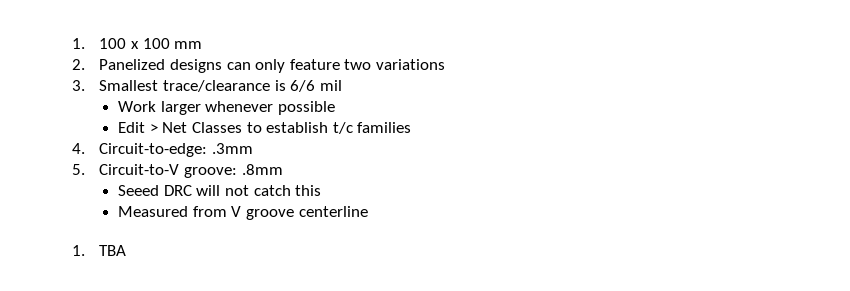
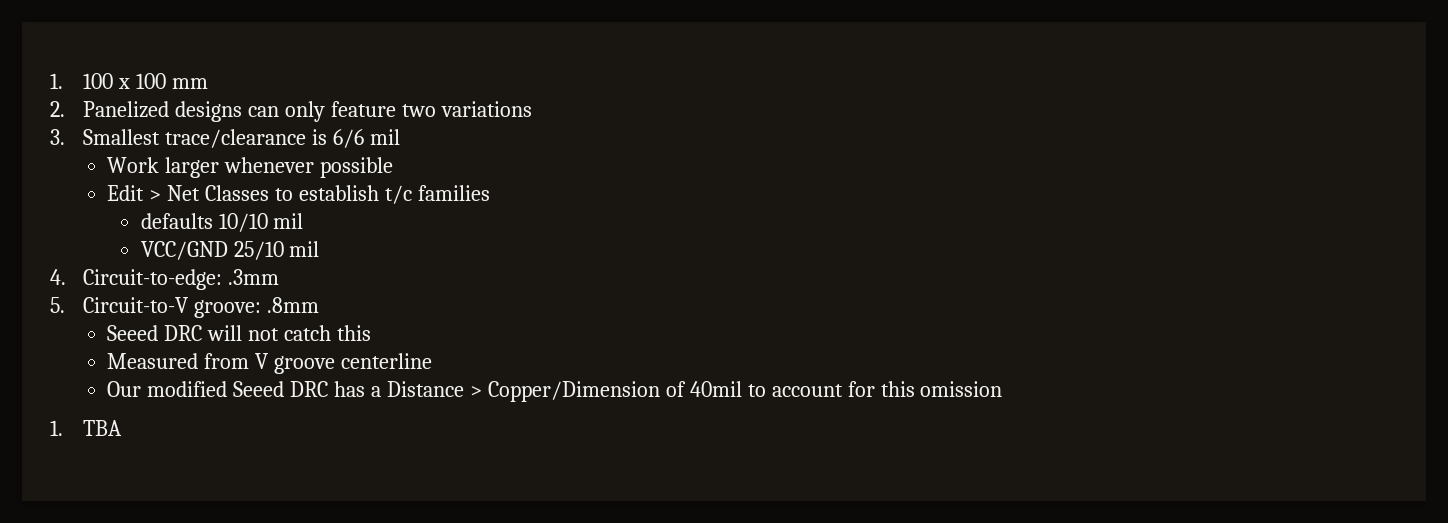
(412, 127) none -> [140,213,304,232] [140,241,320,260] // defaults 10/10 mil // VCC/GND 25/10 mil
(368, 211) none -> [107,381,1003,402] // Our modified Seeed DRC has a Distance > Copper/Dimension of 40mil to account for this omission

